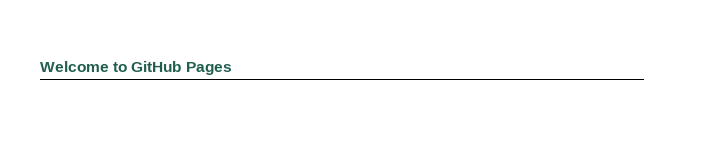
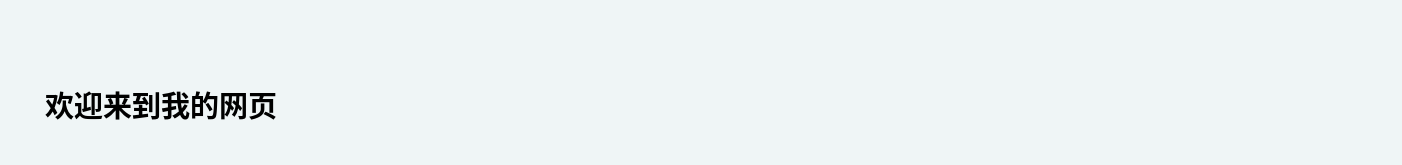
[40,61,232,75] Welcome to GitHub Pages -> [45,91,277,120] 欢迎来到我的网页

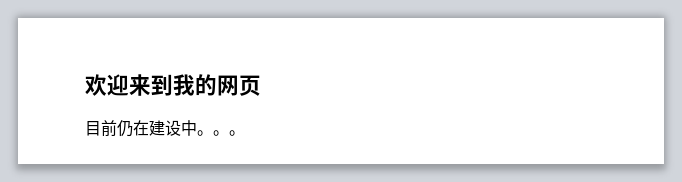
(277, 106) none -> [85,120,245,137] // 目前仍在建设中。。。

